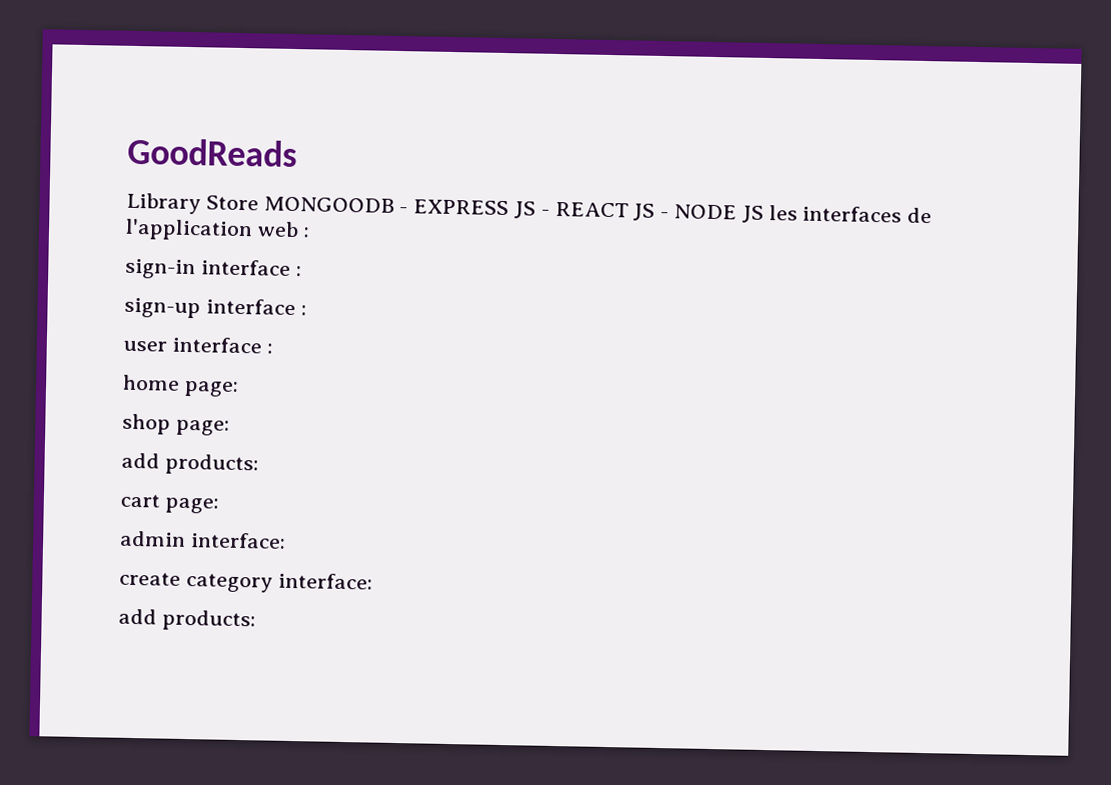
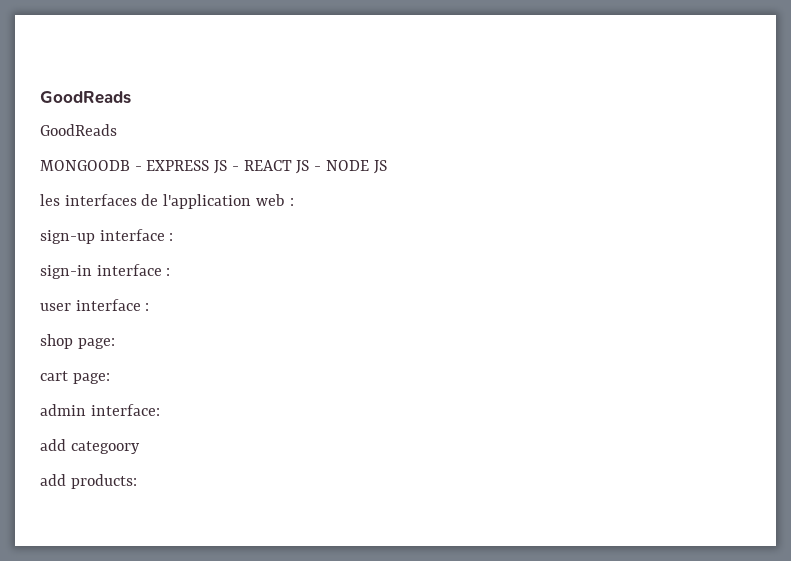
[127,137,297,168] [126,192,259,215] GoodReads // Library Store -> [40,91,131,104] [40,124,117,136] GoodReads // GoodReads //
(764, 214) none -> (387, 167) //
[125,258,302,280] [124,297,201,319] sign-in interface : // sign-up -> [40,229,174,244] [40,265,92,279] sign-up interface : // sign-in
[122,374,239,397] // home page: -> (150, 307) none
[121,452,259,476] // add products: -> (115, 343) none
[119,571,373,593] create category interface: -> [40,439,140,454] add categoory

